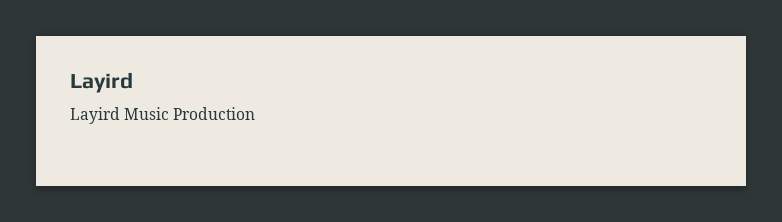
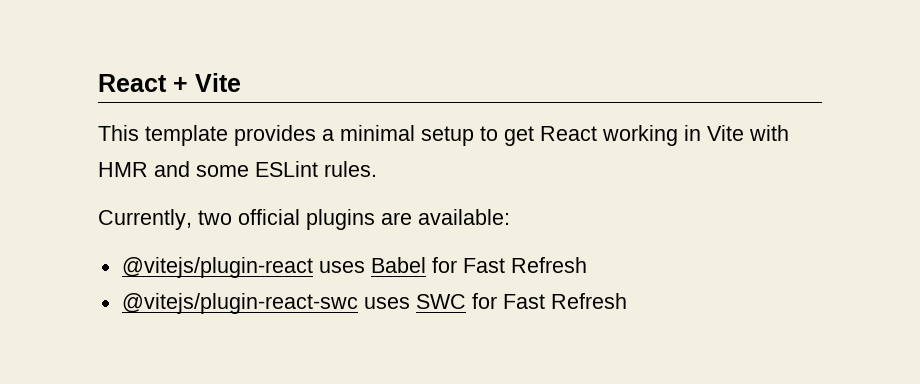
[70,72,133,93] [70,107,256,124] Layird // Layird Music Production -> [98,73,241,92] [98,125,789,146] [98,161,377,177] [98,209,510,230] [121,257,587,278] [121,293,627,314] React + Vite // This template provides a minimal setup to get React working in Vite with HMR and some ESLint rules. // Currently, two official plugins are available: // @vitejs/plugin-react uses Babel for Fast Refresh // @vitejs/plugin-react-swc uses SWC for Fast Refresh

